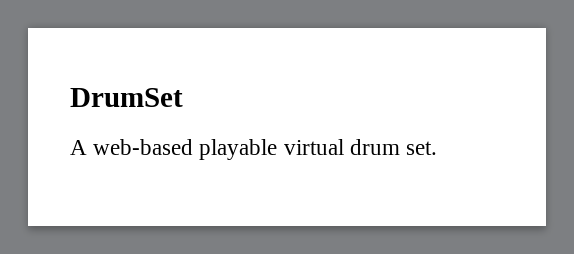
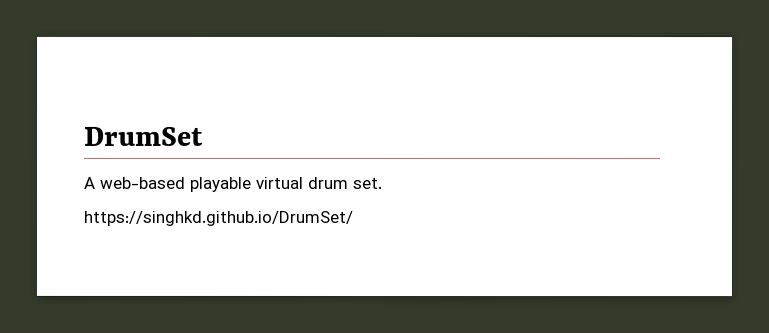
(438, 148) none -> [83,210,353,226] // https://singhkd.github.io/DrumSet/

